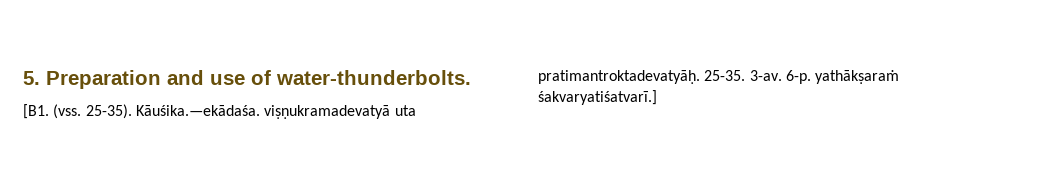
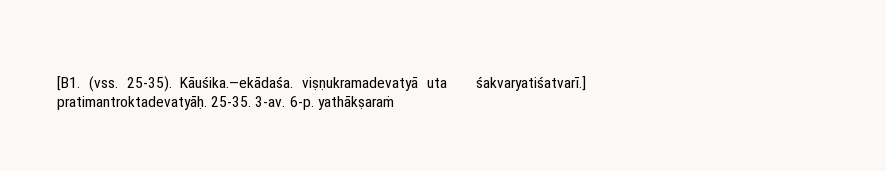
[23,70,471,89] 5. Preparation and use of water-thunderbolts. // -> (57, 83) none

